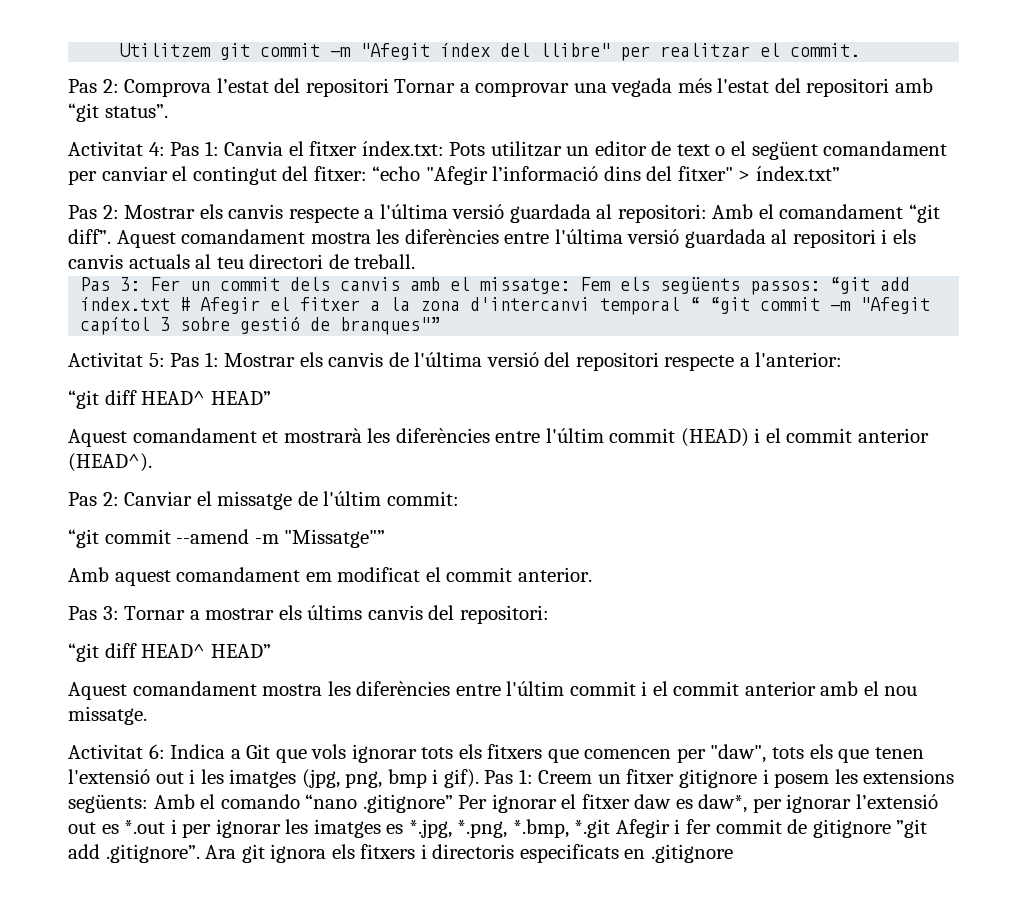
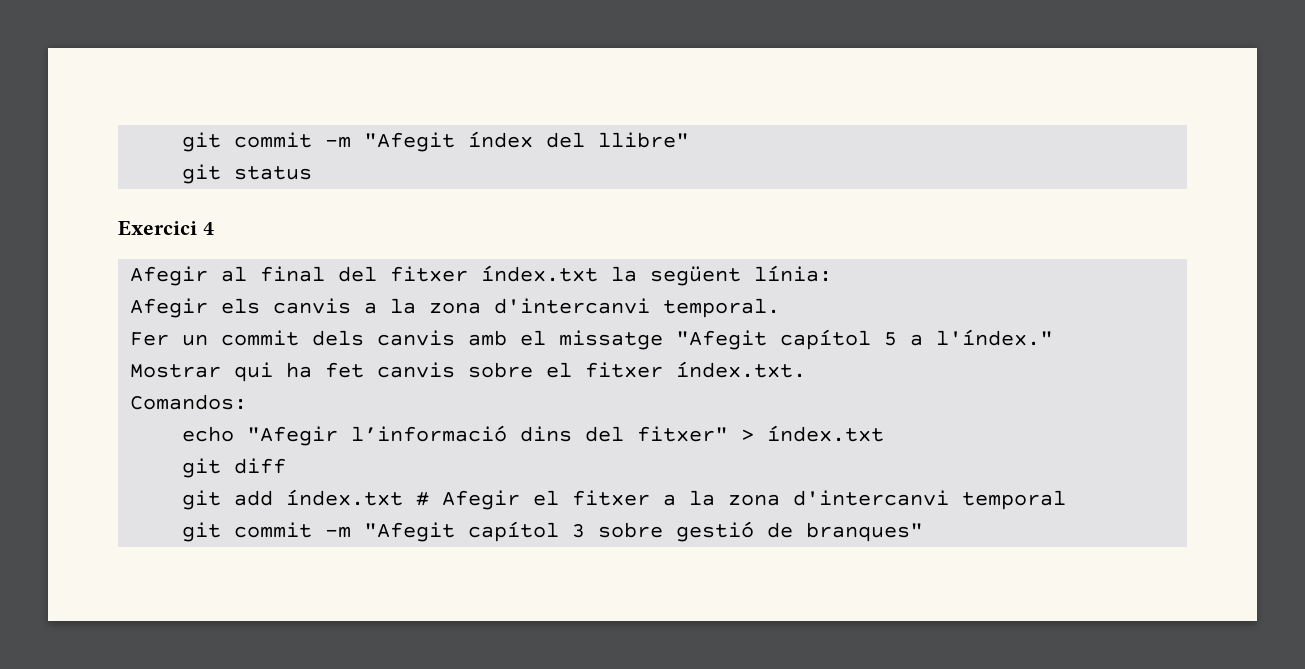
[120,43,212,57] Utilitzem -> (182, 142) none
[620,43,861,61] [68,78,934,97] [68,103,168,122] [68,141,948,160] [68,166,840,185] [68,204,941,223] [68,229,916,248] [68,254,416,269] [80,277,141,291] per realitzar el commit. // Pas 2: Comprova l’estat del repositori Tornar a comprovar una vegada més l'estat del repositori amb “git status”. // Activitat 4: Pas 1: Canvia el fitxer índex.txt: Pots utilitzar un editor de text o el següent comandament per canviar el contingut del fitxer: “echo "Afegir l’informació dins del fitxer" > índex.txt” // Pas 2: Mostrar els canvis respecte a l'última versió guardada al repositori: Amb el comandament “git diff”. Aquest comandament mostra les diferències entre l'última versió guardada al repositori i els canvis actuals al teu directori de treball. // Pas 3: -> [182,164,312,184] [118,220,214,236] [130,265,832,286] [130,298,780,318] // git status // Exercici 4 // Afegir al final del fitxer índex.txt la següent línia: // Afegir els canvis a la zona d'intercanvi temporal. //
[480,277,871,295] missatge: Fem els següents passos: “git -> [559,329,1053,350] [130,361,806,382] [130,394,247,410] [182,425,884,446] [182,458,286,478] [182,490,221,510] missatge "Afegit capítol 5 a l'índex." // Mostrar qui ha fet canvis sobre el fitxer índex.txt. // Comandos: // echo "Afegir l’informació dins del fitxer" > índex.txt // git diff // git
[690,297,751,314] “ “git -> [182,522,221,542] // git
[340,317,441,335] [68,352,843,371] [68,390,271,409] [68,428,929,447] [68,453,152,472] [68,491,459,510] [68,529,386,548] [68,567,592,586] [68,605,549,624] [68,643,271,662] [68,681,918,700] [68,706,147,725] [68,744,924,763] [68,769,955,788] [68,794,939,813] [68,819,928,838] [68,844,733,863] branques"” // Activitat 5: Pas 1: Mostrar els canvis de l'última versió del repositori respecte a l'anterior: // “git diff HEAD^ HEAD” // Aquest comandament et mostrarà les diferències entre l'últim commit (HEAD) i el commit anterior (HEAD^). // Pas 2: Canviar el missatge de l'últim commit: // “git commit --amend -m "Missatge"” // Amb aquest comandament em modificat el commit anterior. // Pas 3: Tornar a mostrar els últims canvis del repositori: // “git diff HEAD^ HEAD” // Aquest comandament mostra les diferències entre l'últim commit i el commit anterior amb el nou missatge. // Activitat 6: Indica a Git que vols ignorar tots els fitxers que comencen per "daw", tots els que tenen l'extensió out i les imatges (jpg, png, bmp i gif). Pas 1: Creem un fitxer gitignore i posem les extensions següents: Amb el comando “nano .gitignore” Per ignorar el fitxer daw es daw*, per ignorar l’extensió out es *.out i per ignorar les imatges es *.jpg, *.png, *.bmp, *.git Afegir i fer commit de gitignore ”git add .gitignore”. Ara git ignora els fitxers i directoris especificats en .gitignore -> [806,522,923,542] branques"

